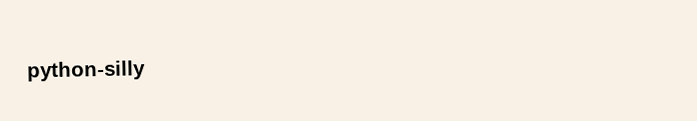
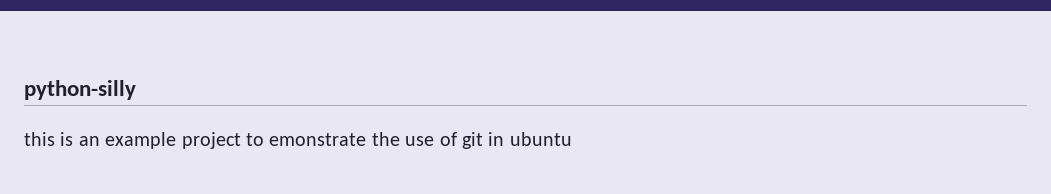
(146, 71) none -> [24,132,572,149] // this is an example project to emonstrate the use of git in ubuntu

